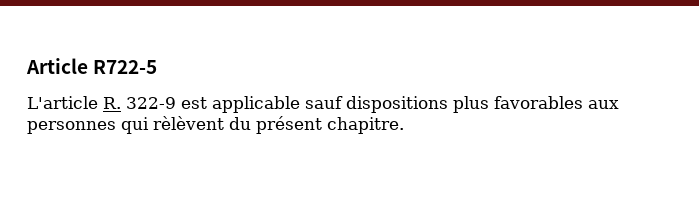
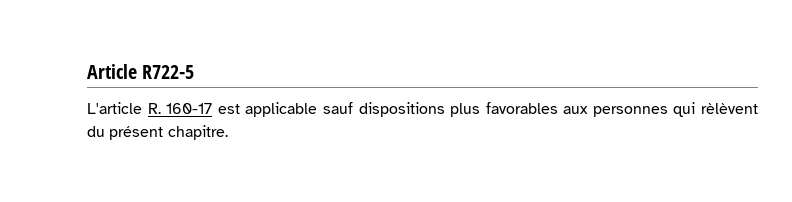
[126,97,176,109] 322-9 -> [166,103,213,114] 160-17

